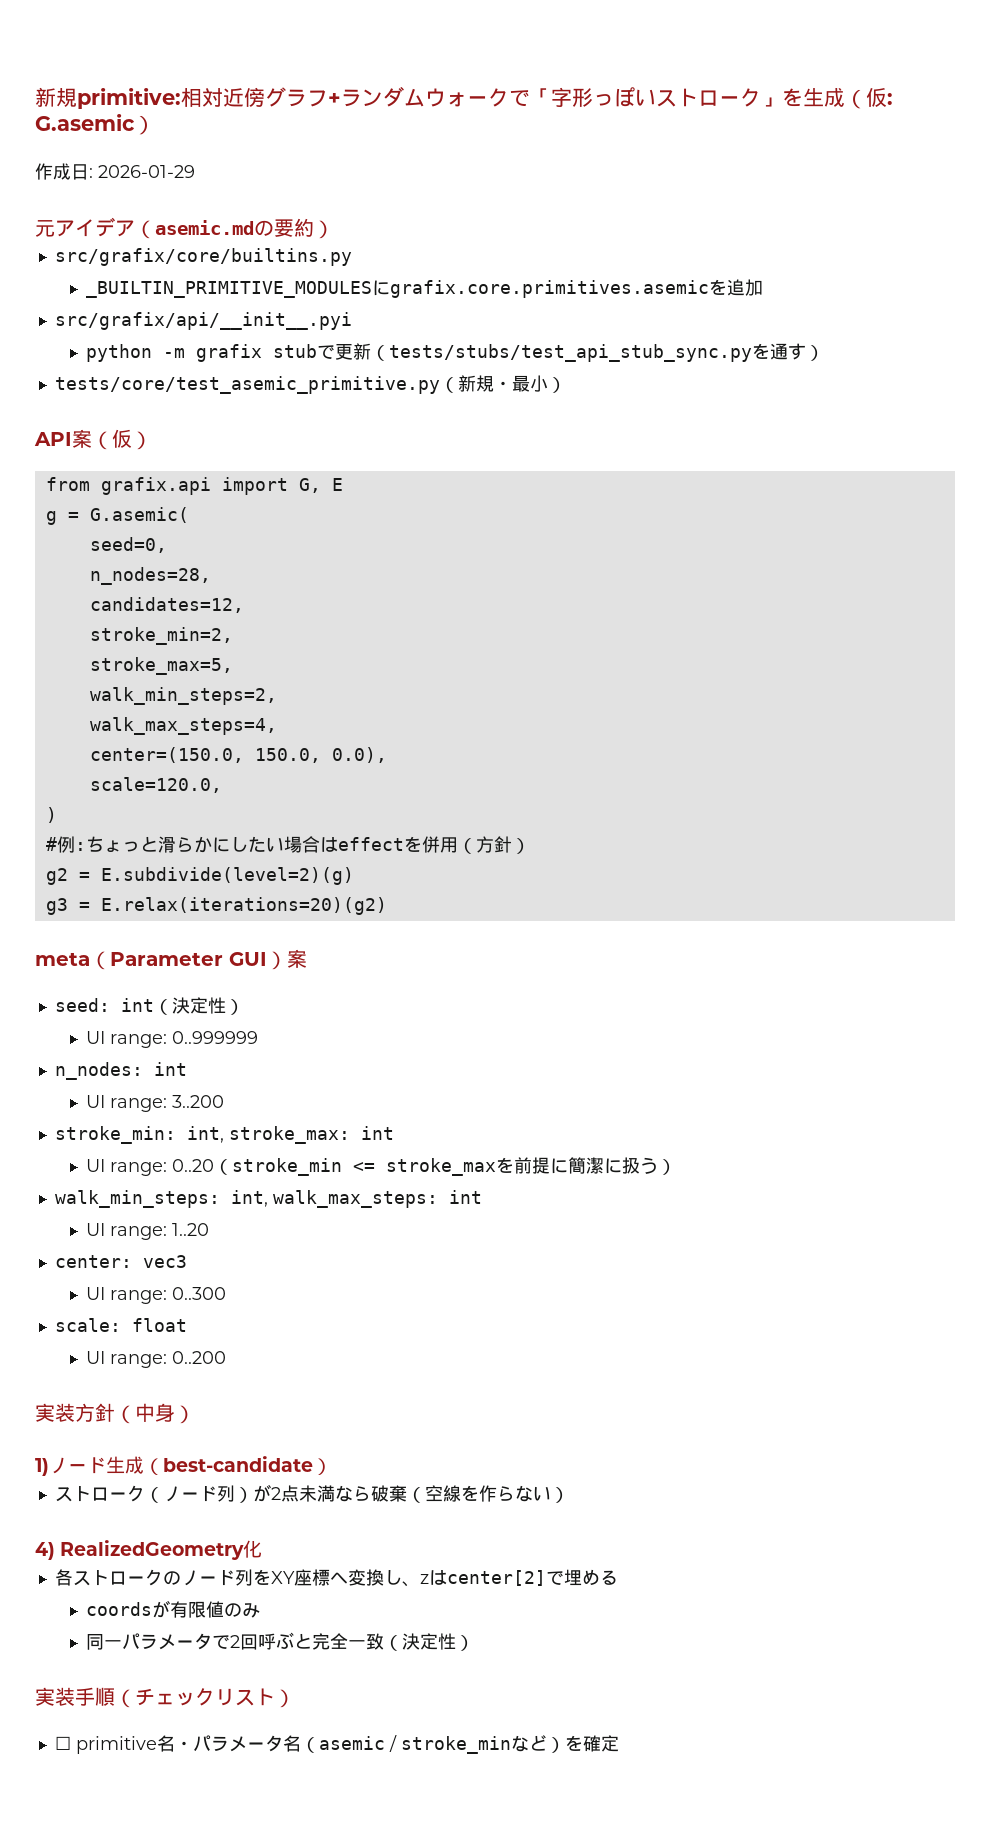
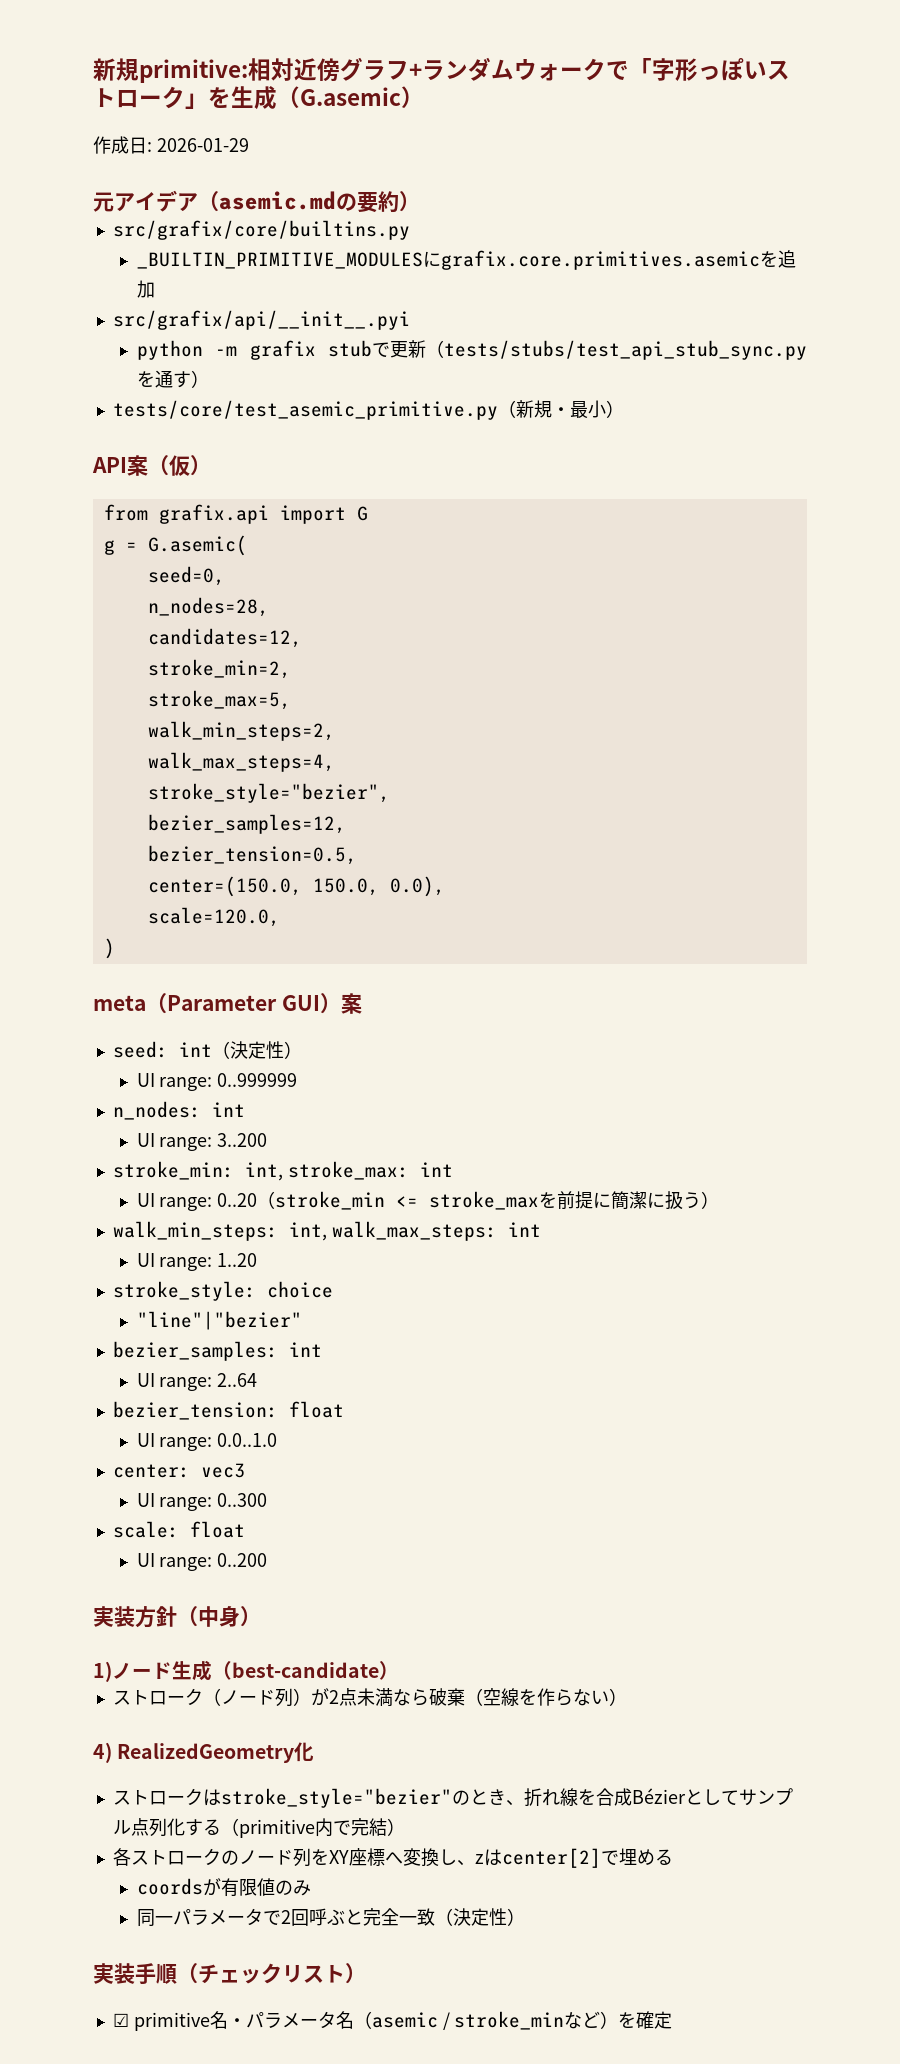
[866,88,893,107] 仮: -> (300, 97) none
[298,478,343,493] G, E -> [356,506,368,521] G
(277, 726) none -> [147,783,390,803] [147,814,346,834] [147,845,357,865] // stroke_style="bezier", // bezier_samples=12, // bezier_tension=0.5,
[45,836,530,854] [45,867,354,885] [45,897,387,915] // #例:ちょっと滑らかにしたい場合はeffectを併用（方針） // g2 = E.subdivide(level=2)(g) // g3 = E.relax(iterations=20)(g2) -> (115, 948) none
(209, 1229) none -> [112,1281,333,1301] [136,1311,302,1330] [112,1341,322,1361] [136,1373,258,1391] [112,1401,344,1420] [136,1433,278,1451] // stroke_style: choice // "line"|"bezier" // bezier_samples: int // UI range: 2..64 // bezier_tension: float // UI range: 0.0..1.0
(263, 1549) none -> [112,1788,793,1808] [112,1818,405,1838] // ストロークはstroke_style="bezier"のとき、折れ線を合成Bézierとしてサンプル点列化する（primitive内で完結）
[54,1736,71,1750] ☐ -> [112,2013,129,2027] ☑

